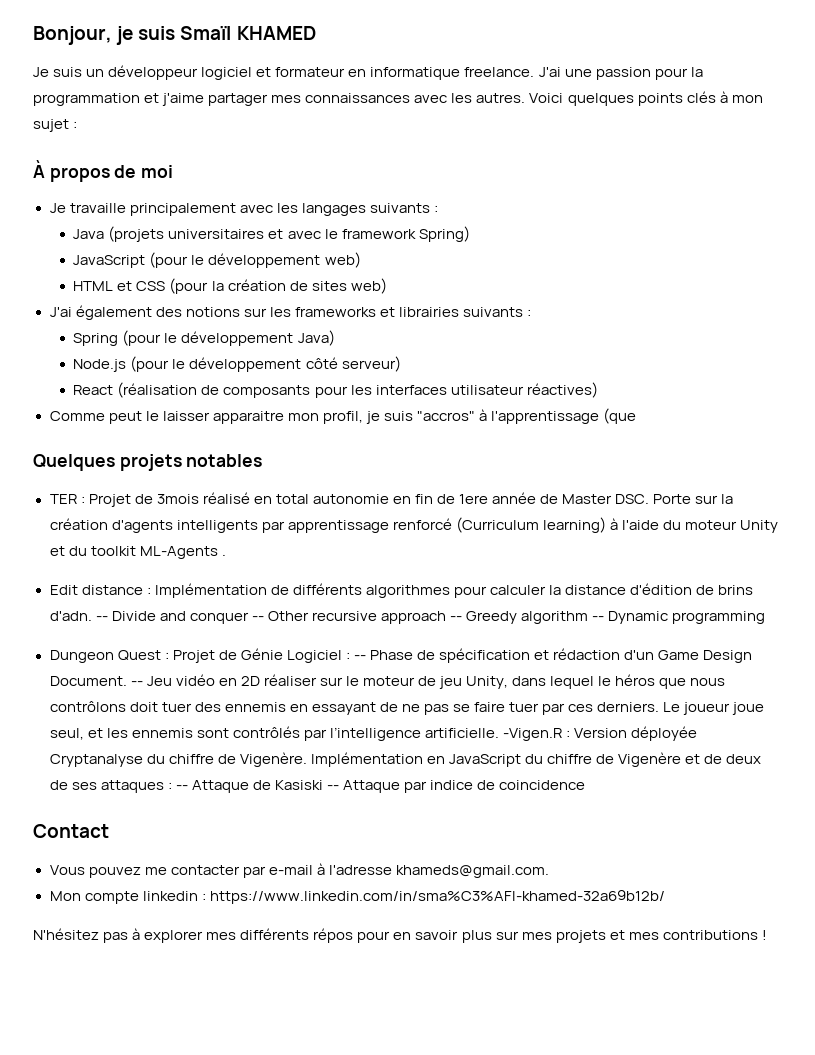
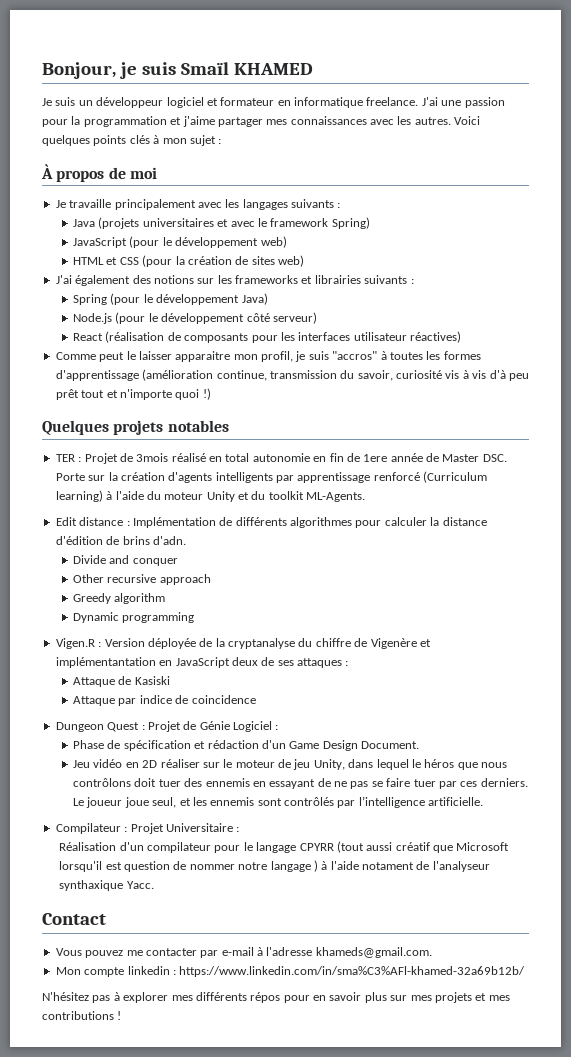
[491,408,637,424] l'apprentissage (que -> [389,351,481,360] [55,369,529,381] [55,388,211,400] toutes les formes d'apprentissage (amélioration continue, transmission du savoir, curiosité vis à vis d'à peu prêt tout et n'importe quoi !)
[139,546,226,559] ML-Agents . -> [306,492,366,502] ML-Agents.
[95,616,108,621] -- -> (186, 540) //
[251,616,264,621] -- -> (178, 562) //
[449,616,462,621] -- -> (211, 579) //
[592,616,605,621] -- -> (166, 598) //
(766, 617) none -> [55,638,431,649] [55,657,349,668] [73,676,170,687] [73,695,256,706] // Vigen.R : Version déployée de la cryptanalyse du chiffre de Vigenère et implémentantation en JavaScript deux de ses attaques : // Attaque de Kasiski // Attaque par indice de coincidence
[353,655,366,660] -- -> (279, 727) //
[130,681,143,686] -- -> (420, 745) //
[502,726,698,741] [49,752,762,767] [49,780,586,793] -Vigen.R : Version déployée Cryptanalyse du chiffre de Vigenère. Implémentation en JavaScript du chiffre de Vigenère et de deux de ses attaques : -- Attaque de Kasiski -- Attaque par indice de coincidence -> [55,823,240,834] [59,841,510,853] [59,860,490,872] [59,880,154,891] // Compilateur : Projet Universitaire : // Réalisation d'un compilateur pour le langage CPYRR (tout aussi créatif que Microsoft lorsqu'il est question de nommer notre langage ) à l'aide notament de l'analyseur synthaxique Yacc.

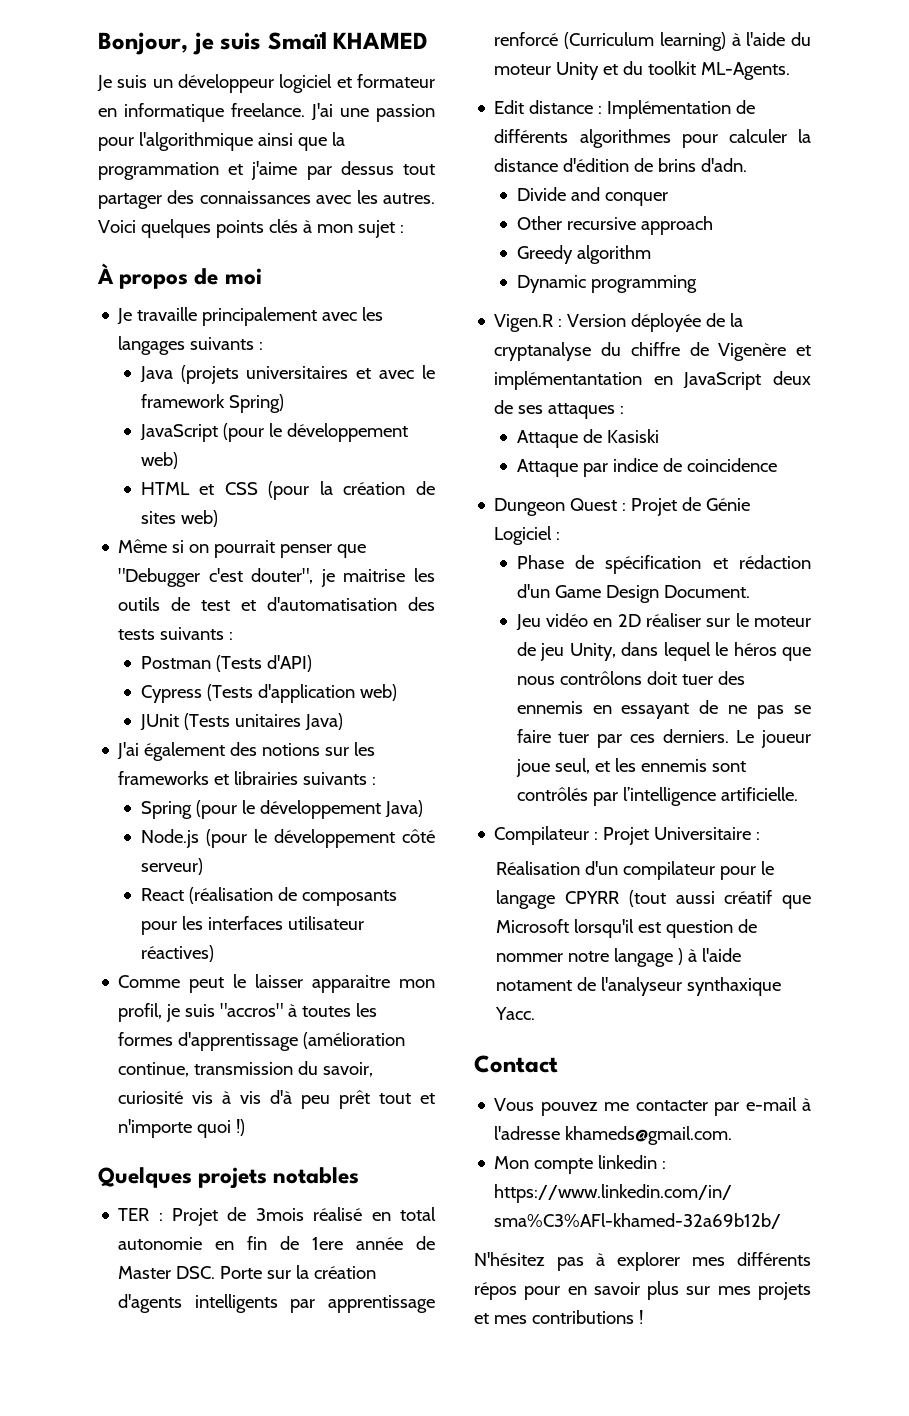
(68, 123) none -> [138,132,327,151] l'algorithmique ainsi que
[217,117,288,127] partager mes -> [306,161,435,180] [98,190,195,209] par dessus tout partager des
(305, 261) none -> [118,539,367,558] [118,568,435,587] [118,597,435,611] [118,627,234,640] [140,655,312,672] [140,684,397,703] [139,713,343,731] // Même si on pourrait penser que "Debugger c'est douter", je maitrise les outils de test et d'automatisation des tests suivants : // Postman (Tests d'API) // Cypress (Tests d'application web) // JUnit (Tests unitaires Java)

